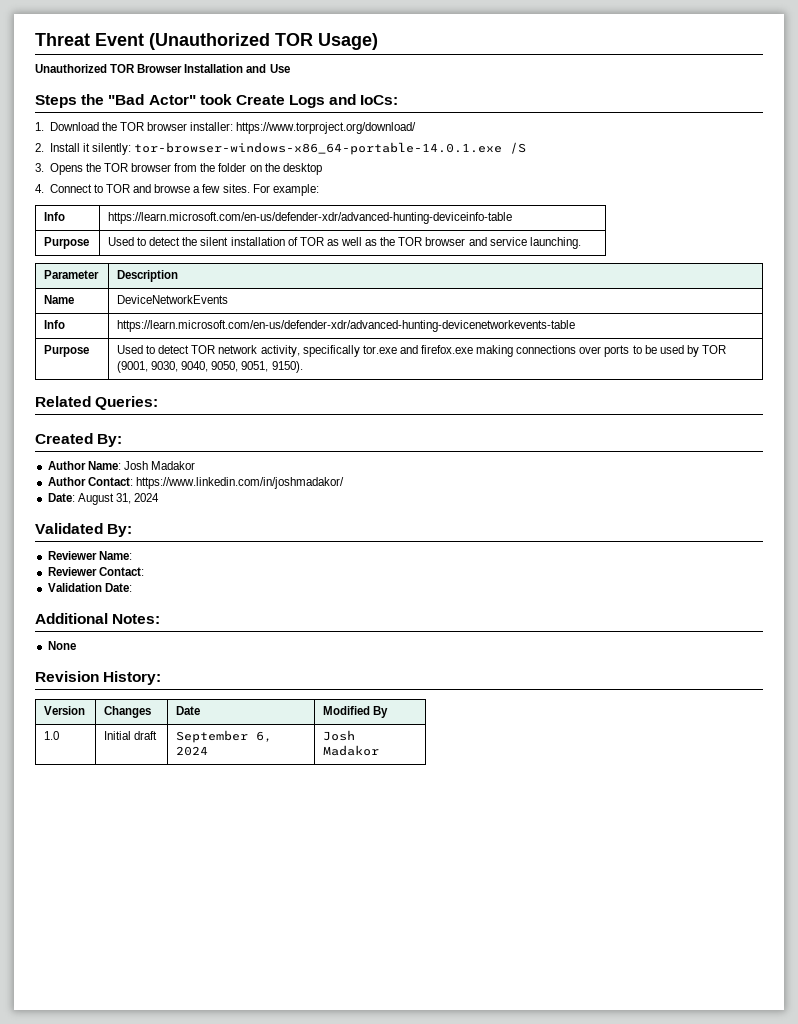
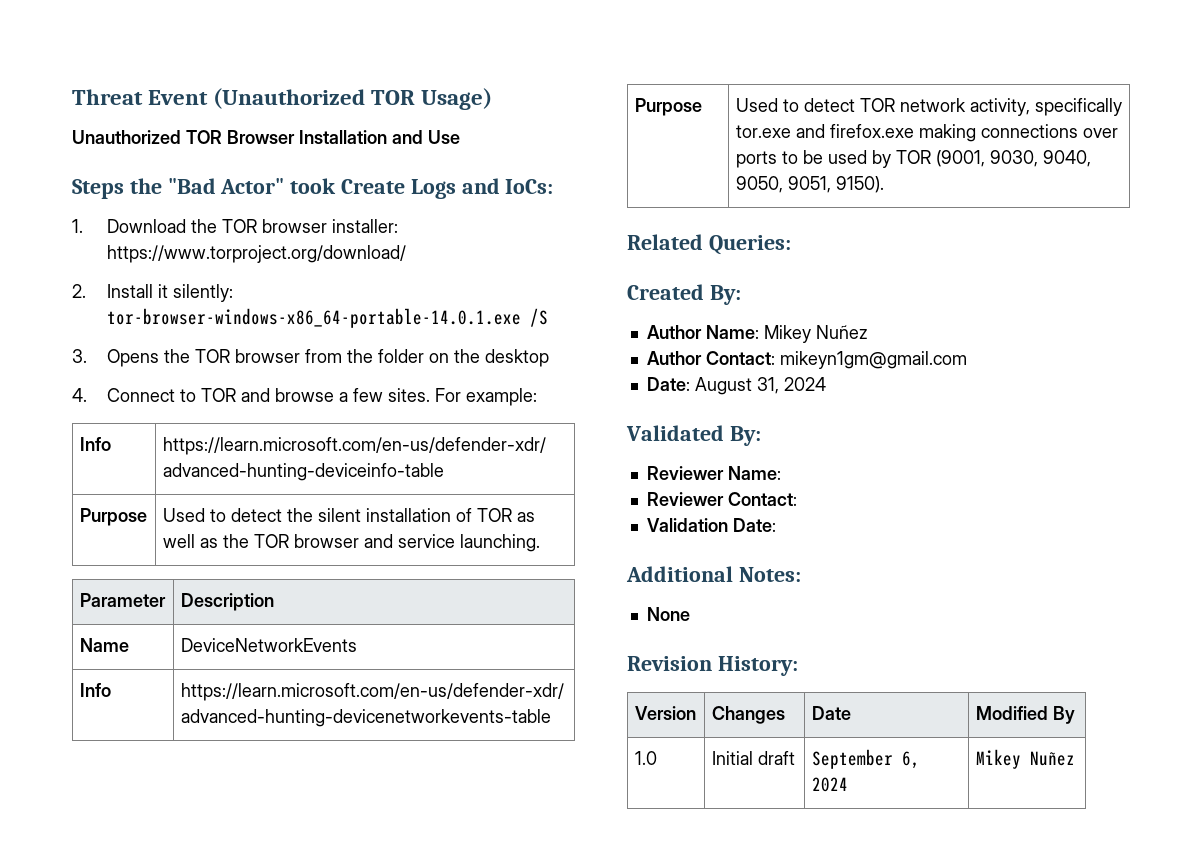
[123,461,195,470] Josh Madakor -> [763,325,868,343] Mikey Nuñez
[135,477,344,489] https://www.linkedin.com/in/joshmadakor/ -> [779,351,967,369] mikeyn1gm@gmail.com
[323,730,356,741] [323,745,380,756] Josh Madakor -> [975,749,1075,769] Mikey Nuñez

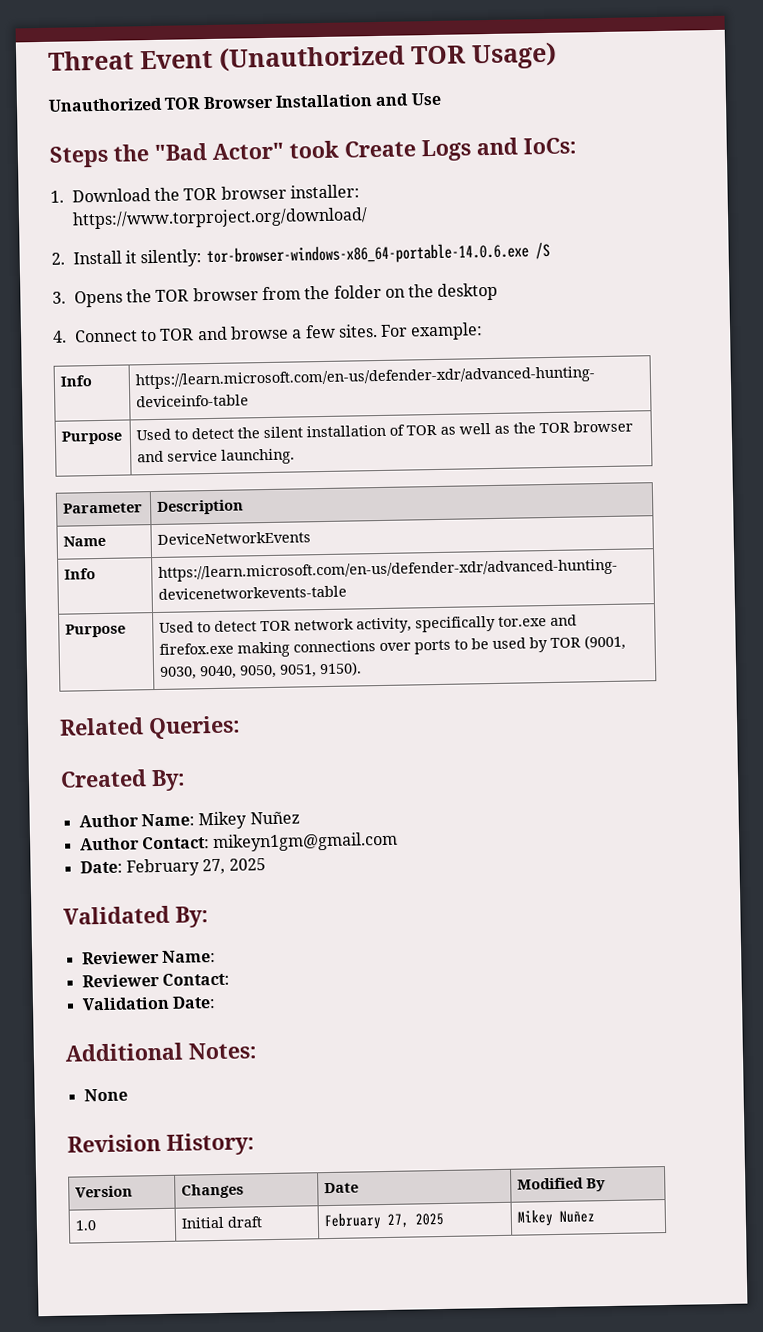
[107,308,522,328] tor-browser-windows-x86_64-portable-14.0.1.exe -> [205,242,529,267] tor-browser-windows-x86_64-portable-14.0.6.exe
[694,377,826,395] August 31, 2024 -> [125,858,266,877] February 27, 2025
[811,749,920,769] [811,777,848,792] September 6, 2024 -> [324,1212,445,1231] February 27, 2025

